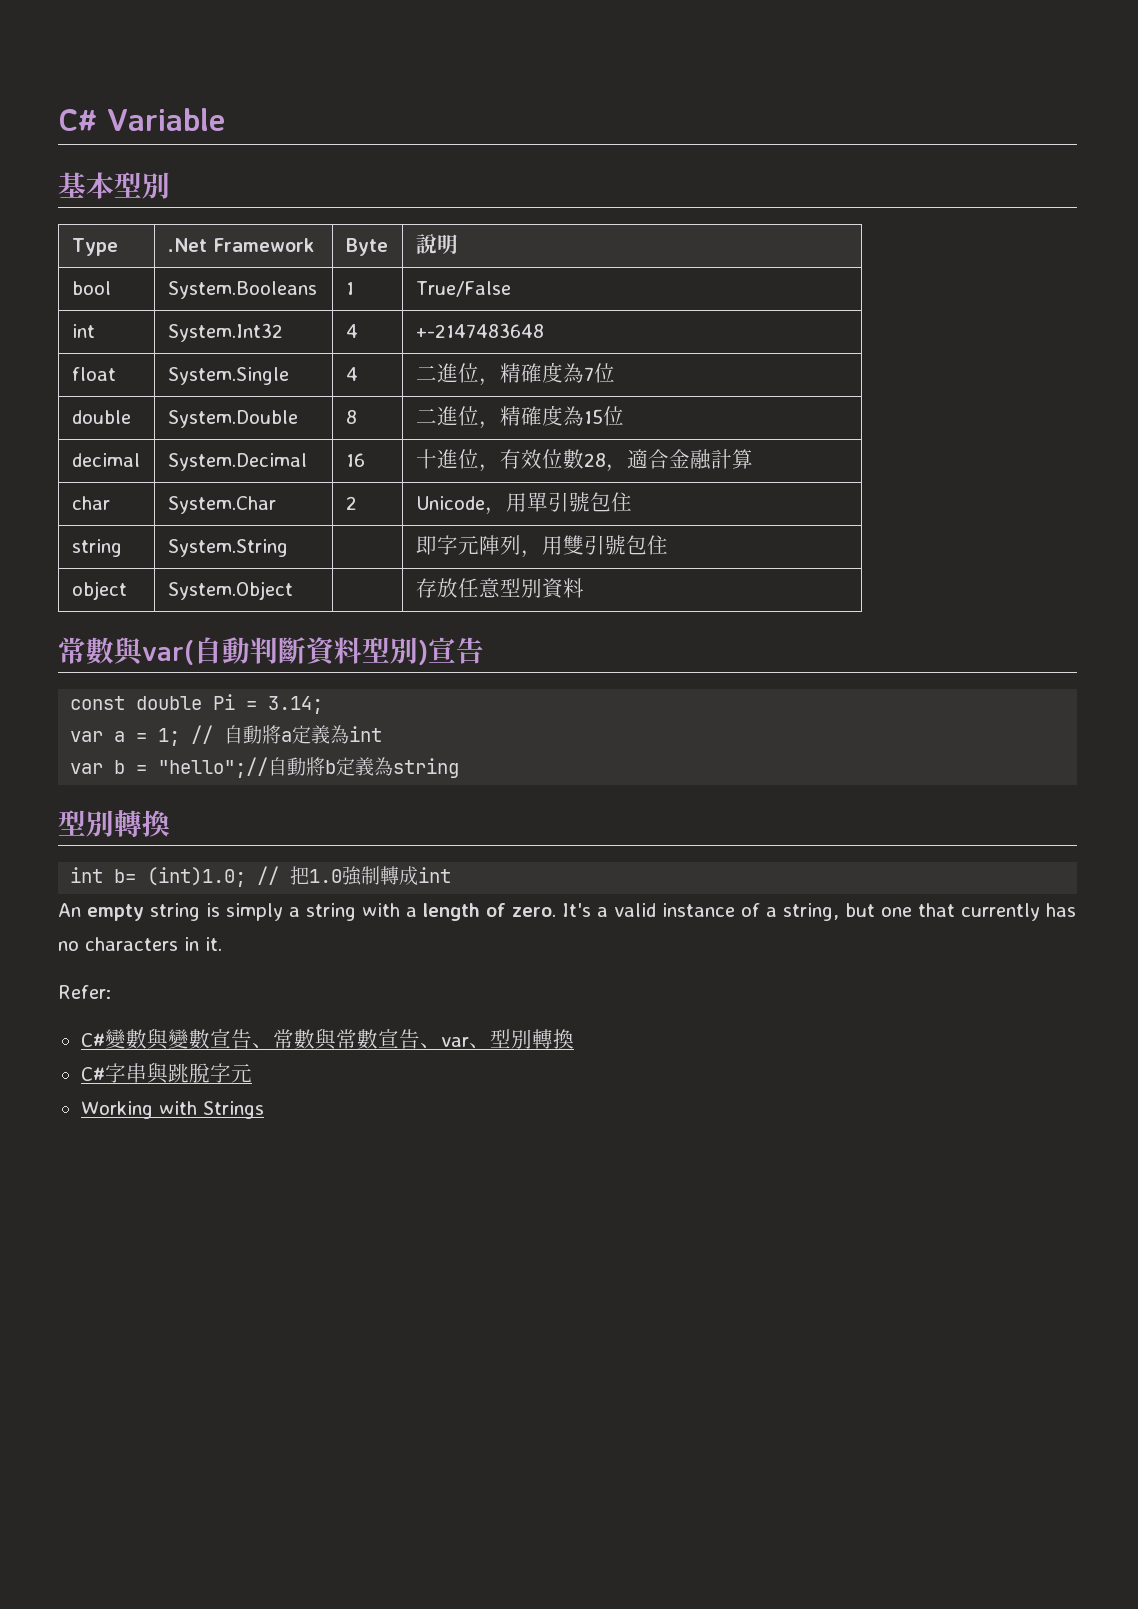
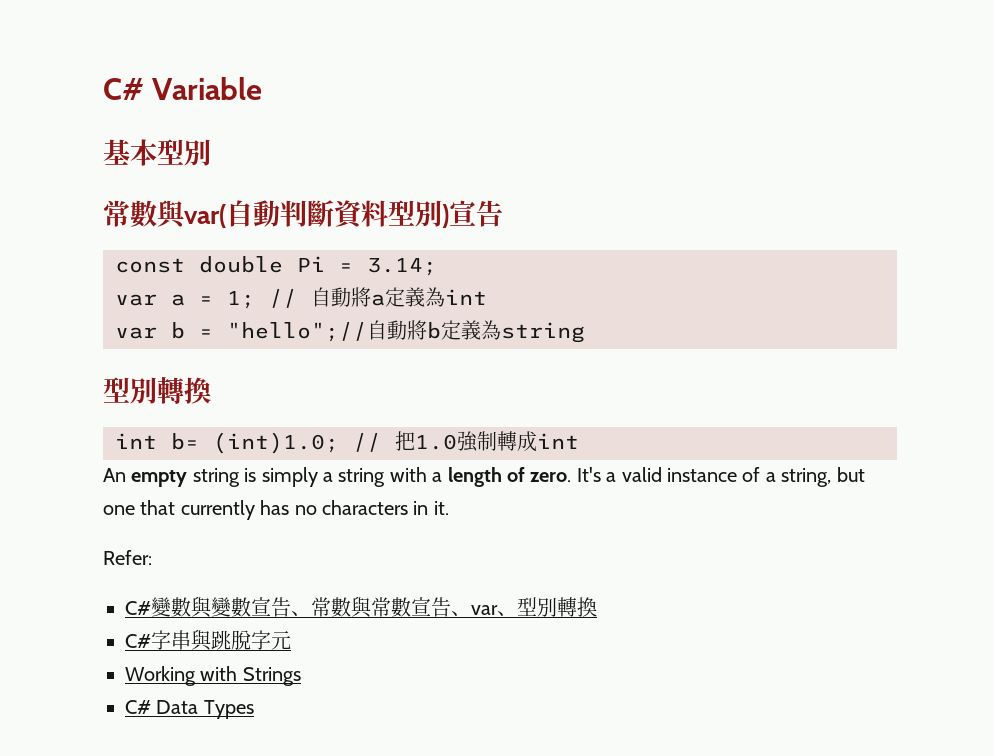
[71,238,118,256] [167,238,314,252] [345,238,388,256] [415,233,458,254] [71,281,111,295] [167,281,317,299] [345,282,354,295] [415,281,511,297] [71,324,95,338] [167,323,283,342] [345,324,358,338] [415,323,544,338] [71,367,116,381] [167,367,289,385] [345,367,358,381] [415,362,615,386] [71,410,131,424] [167,410,298,428] [345,410,357,424] [415,405,624,429] [71,453,140,467] [167,453,307,471] [345,453,365,467] [415,449,753,472] [71,496,110,510] [167,496,276,514] [345,496,357,510] [415,492,632,515] [71,539,122,557] [167,539,288,557] [415,535,668,558] [71,581,127,600] [167,581,293,600] [415,578,584,599] // Type | .Net Framework | Byte | 說明 // bool | System.Booleans | 1 | True/False // int | System.Int32 | 4 | +-2147483648 // float | System.Single | 4 | 二進位，精確度為7位 // double | System.Double | 8 | 二進位，精確度為15位 // decimal | System.Decimal | 16 | 十進位，有效位數28，適合金融計算 // char | System.Char | 2 | Unicode，用單引號包住 // string | System.String | | 即字元陣列，用雙引號包住 // object | System.Object | | 存放任意型別資料 -> (211, 152) none
(264, 1110) none -> [125,700,254,719] // C# Data Types

